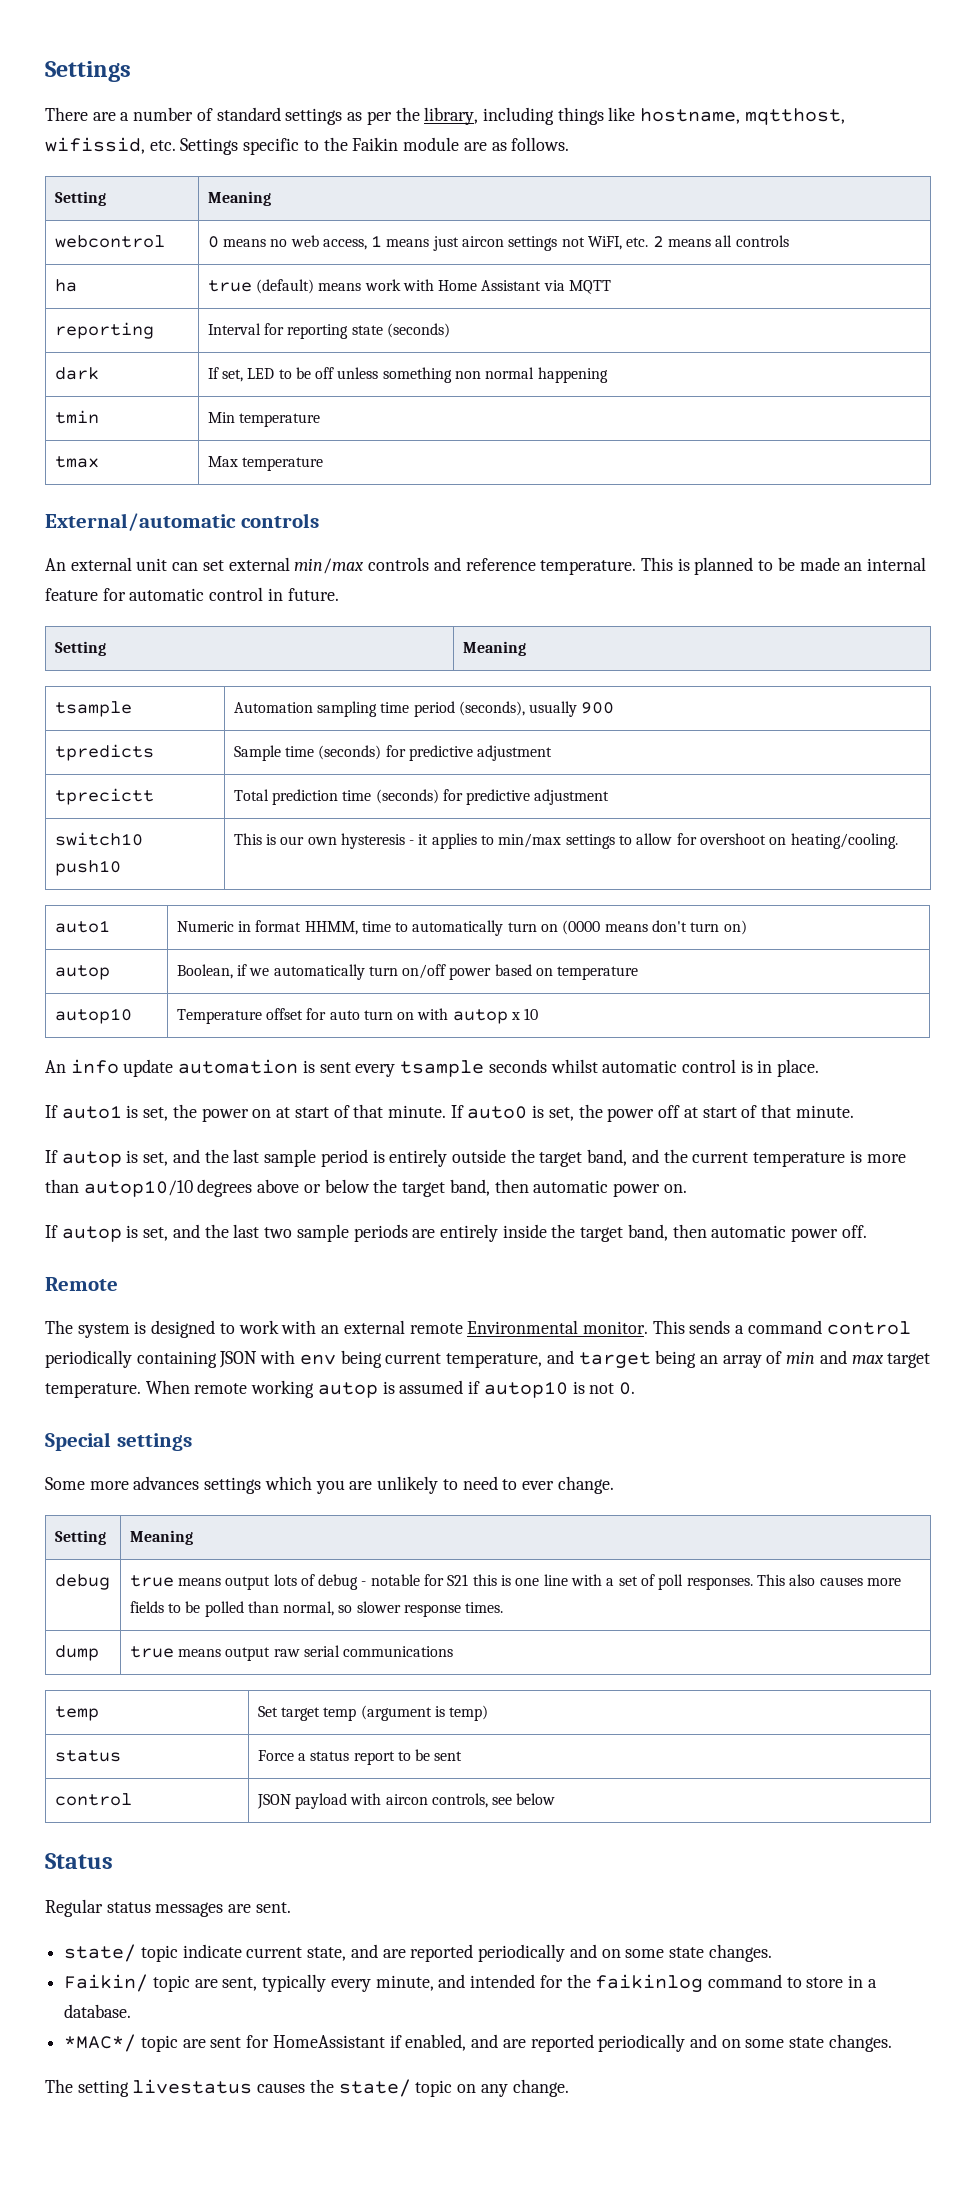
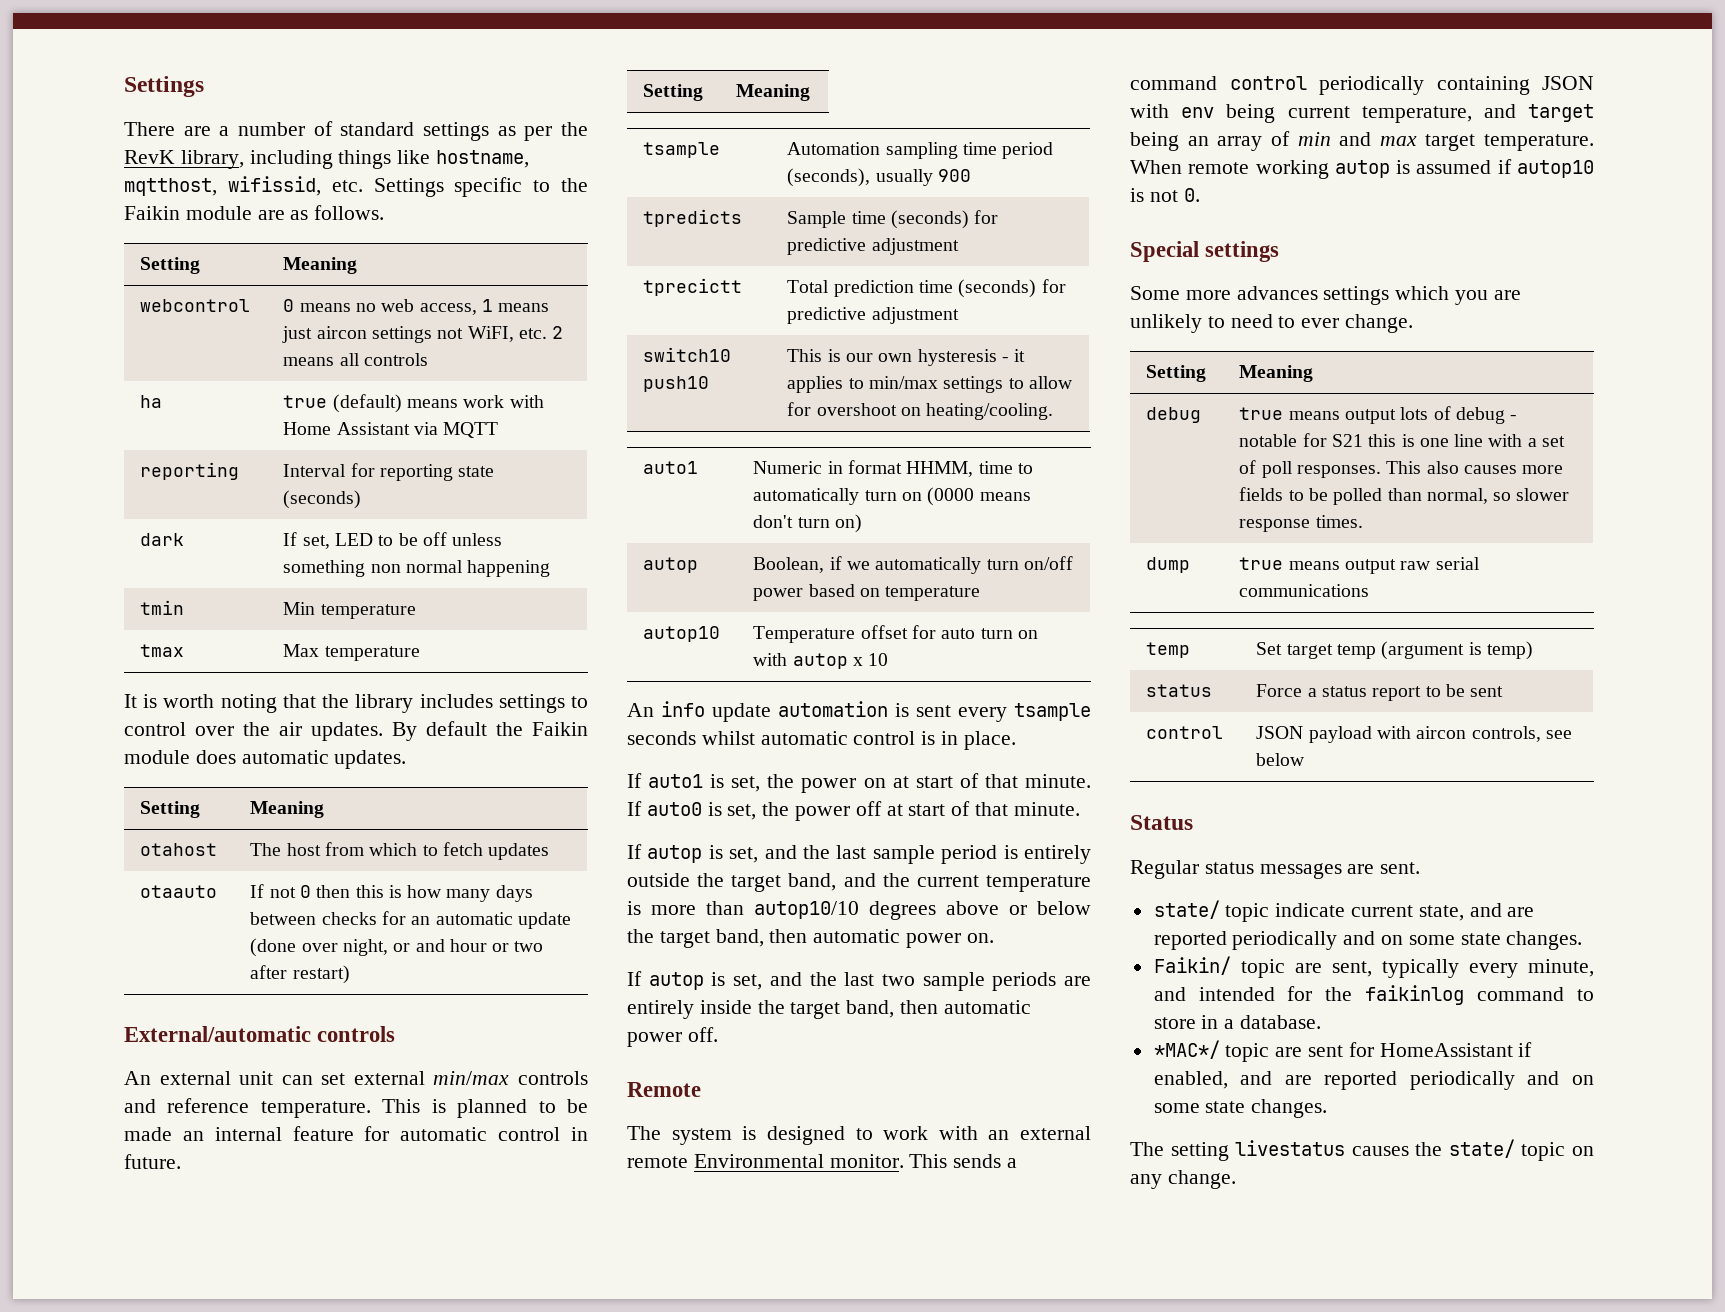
(420, 114) none -> [124,150,175,164] RevK
(323, 464) none -> [124,694,588,713] [124,721,588,741] [124,750,407,769] [140,801,201,818] [250,801,325,818] [140,843,218,856] [250,842,550,860] [140,885,218,898] [250,884,533,902] [250,911,571,929] [250,938,544,957] [250,965,350,984] // It is worth noting that the library includes settings to control over the air updates. By default the Faikin module does automatic updates. // Setting | Meaning // otahost | The host from which to fetch updates // otaauto | If not 0 then this is how many days between checks for an automatic update (done over night, or and hour or two after restart)

